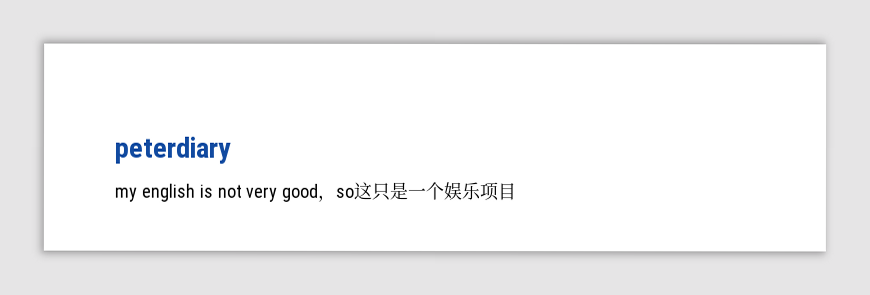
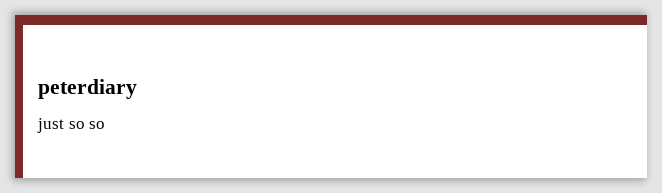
[114,181,517,202] my english is not very good，so这只是一个娱乐项目 -> [37,118,106,133] just so so

